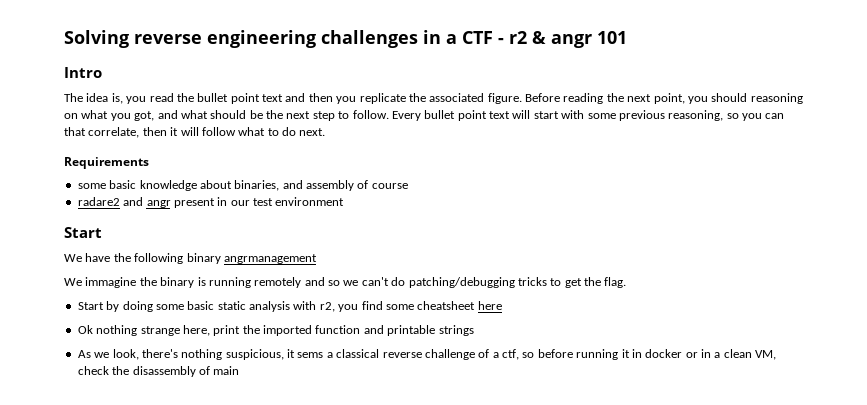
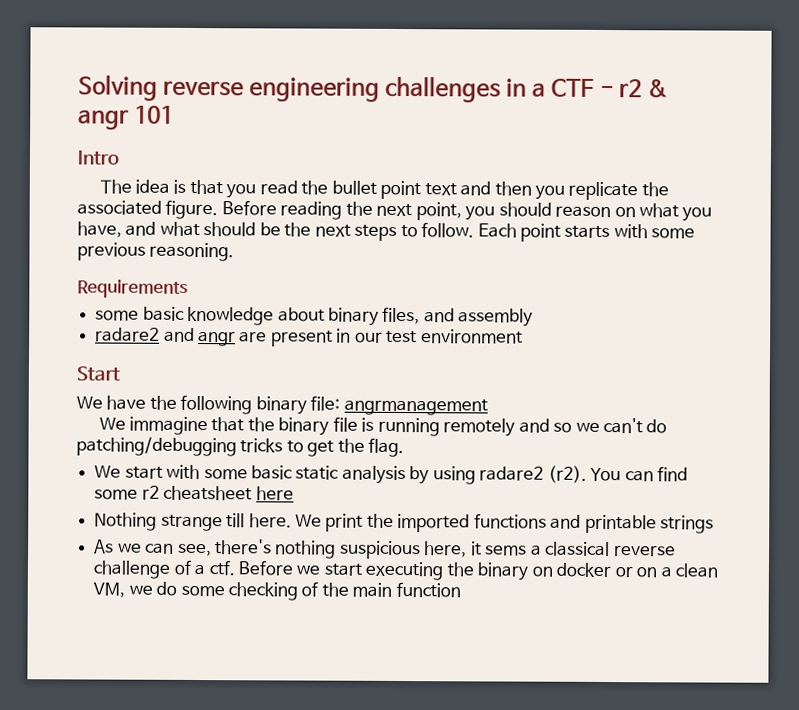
[111,93,123,104] is, -> [173,179,223,195] is that
[750,93,803,104] reasoning -> [555,205,612,218] reason
[134,111,155,121] got, -> [77,221,122,238] have,
[312,111,335,121] step -> [354,224,398,241] steps
[391,110,785,121] [64,127,326,138] Every bullet point text will start with some previous reasoning, so you can that correlate, then it will follow what to do next. -> [477,223,696,242] [77,242,235,262] Each point starts with some previous reasoning.
[234,180,280,191] binaries, -> [327,306,421,326] binary files,
[357,180,408,189] of course -> (534, 317) none
(171, 204) none -> [239,331,268,343] are
(221, 258) none -> [310,395,341,411] file:
[139,277,195,288] the binary -> [211,416,358,436] that the binary file
[77,301,153,312] Start by doing -> [94,464,201,480] We start with
[293,301,359,312] with r2, you -> [409,465,654,485] by using radare2 (r2). You can
(414, 307) none -> [141,485,160,500] r2
[77,325,210,336] Ok nothing strange here, -> [94,512,322,532] Nothing strange till here. We
[315,325,361,334] function -> [473,513,547,529] functions
[112,349,284,360] look, there's nothing suspicious, -> [145,539,468,560] can see, there's nothing suspicious here,
[502,349,642,360] ctf, so before running it in -> [208,560,553,581] ctf. Before we start executing the binary on
[701,349,711,358] in -> [636,567,658,578] on
[77,366,240,377] check the disassembly of main -> [128,581,461,601] we do some checking of the main function

